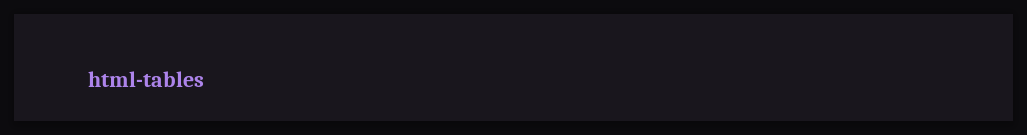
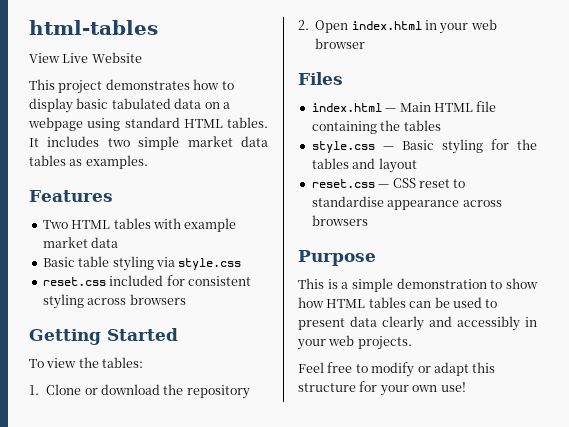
(204, 79) none -> [29,52,142,63] [29,79,234,94] [29,98,230,113] [28,117,268,131] [29,136,268,150] [29,155,148,169] [29,190,113,202] [42,218,237,232] [42,237,119,248] [42,256,242,271] [42,275,251,286] [42,294,186,309] [29,328,178,345] [29,357,144,368] [29,384,250,399] [298,19,497,34] [315,38,366,49] [298,72,343,85] [311,101,497,112] [311,120,441,134] [311,139,537,154] [311,158,417,173] [311,178,466,188] [311,196,502,210] [311,215,368,226] [298,250,376,266] [298,278,538,292] [298,297,498,308] [298,316,537,331] [297,335,412,350] [298,362,496,377] [298,381,466,396] // View Live Website // This project demonstrates how to display basic tabulated data on a webpage using standard HTML tables. It includes two simple market data tables as examples. // Features // Two HTML tables with example market data // Basic table styling via style.css // reset.css included for consistent styling across browsers // Getting Started // To view the tables: // 1. Clone or download the repository // 2. Open index.html in your web browser // Files // index.html — Main HTML file containing the tables // style.css — Basic styling for the tables and layout // reset.css — CSS reset to standardise appearance across browsers // Purpose // This is a simple demonstration to show how HTML tables can be used to present data clearly and accessibly in your web projects. // Feel free to modify or adapt this structure for your own use!

